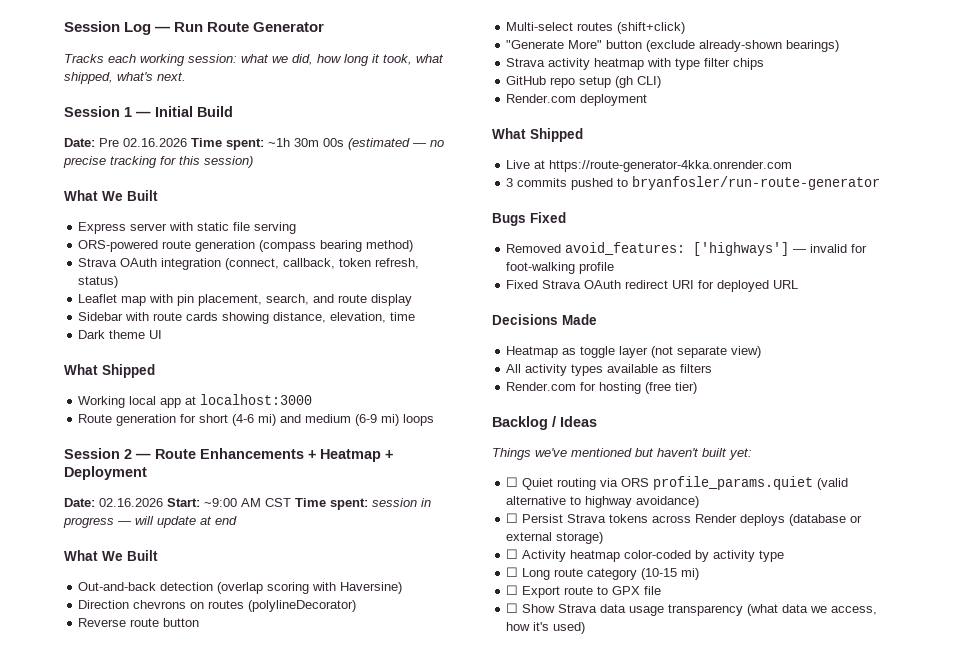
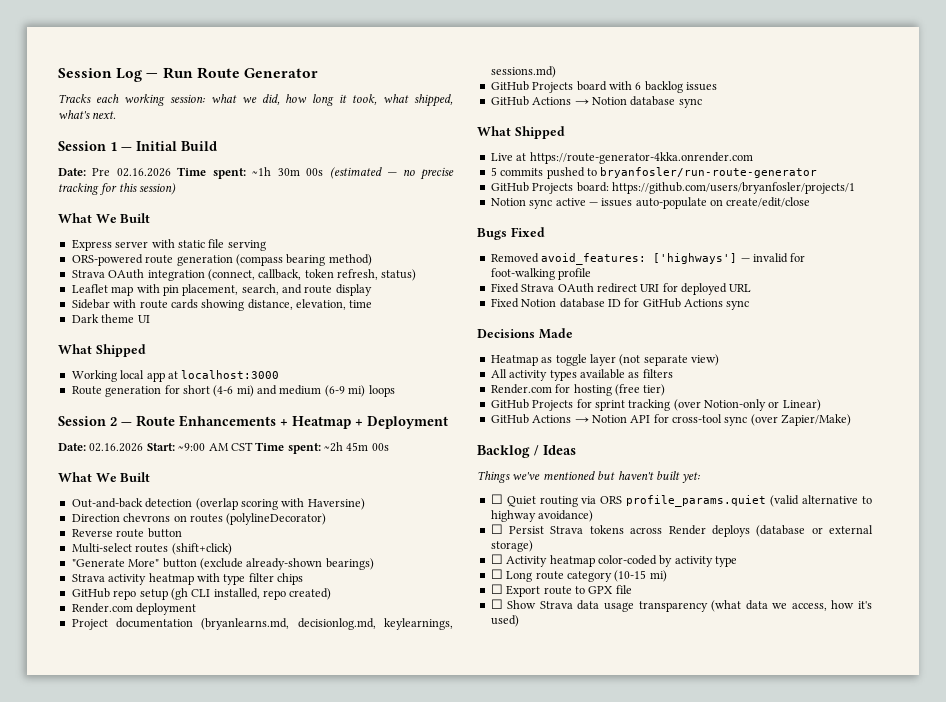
[372,498,431,507] [63,516,237,528] session in progress — will update at end -> [324,442,389,452] ~2h 45m 00s
[637,76,662,88] [506,94,648,106] CLI) // Render.com deployment -> [191,588,332,600] [71,603,197,615] [71,618,453,630] [490,66,556,78] [490,81,717,93] [490,96,702,108] CLI installed, repo created) // Render.com deployment // Project documentation (bryanlearns.md, decisionlog.md, keylearnings, sessions.md) // GitHub Projects board with 6 backlog issues // GitHub Actions → Notion database sync
[506,178,514,187] 3 -> [490,167,497,176] 5
(881, 183) none -> [490,182,855,194] [490,197,811,209] // GitHub Projects board: https://github.com/users/bryanfosler/projects/1 // Notion sync active — issues auto-populate on create/edit/close
(799, 284) none -> [490,298,750,310] // Fixed Notion database ID for GitHub Actions sync
(698, 388) none -> [490,399,821,411] [490,414,852,426] // GitHub Projects for sprint tracking (over Notion-only or Linear) // GitHub Actions → Notion API for cross-tool sync (over Zapier/Make)

